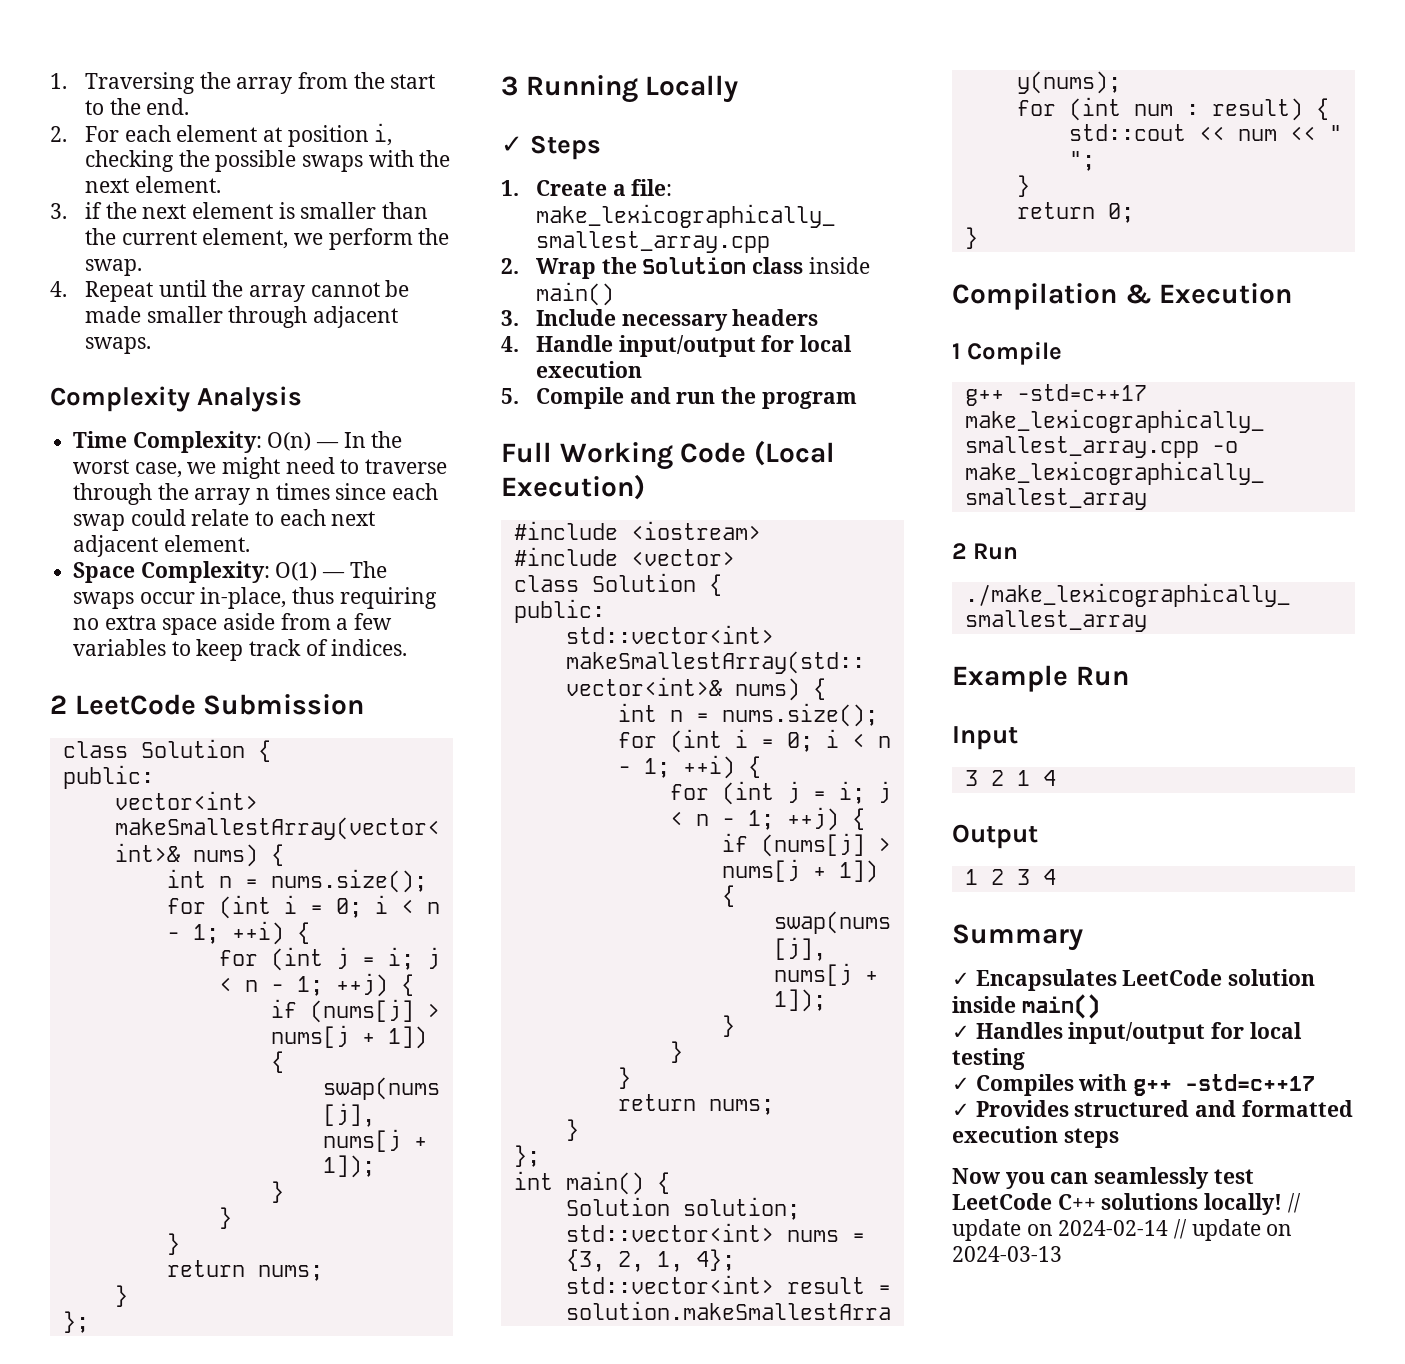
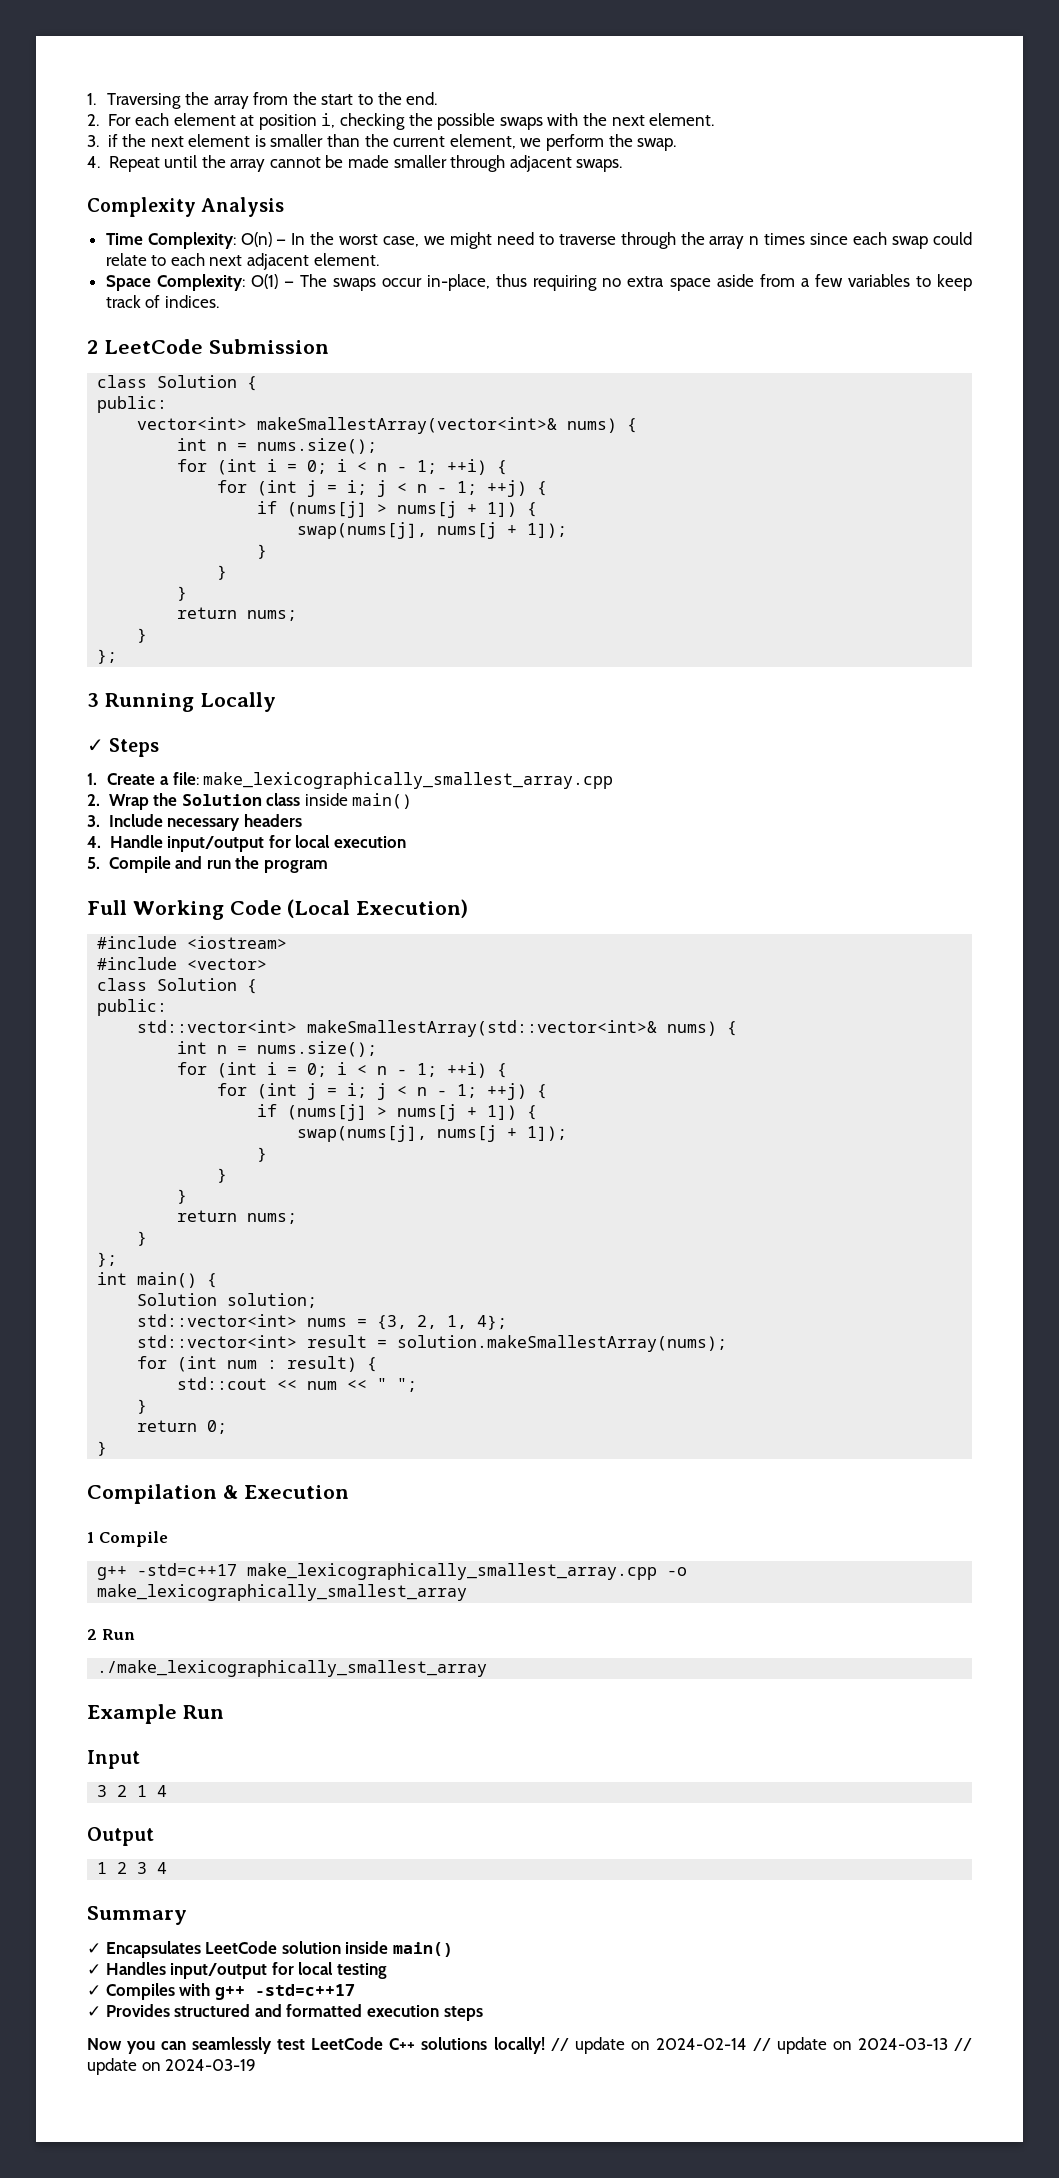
(1062, 1254) none -> [954,2038,973,2051] [87,2058,257,2075] // update on 2024-03-19

